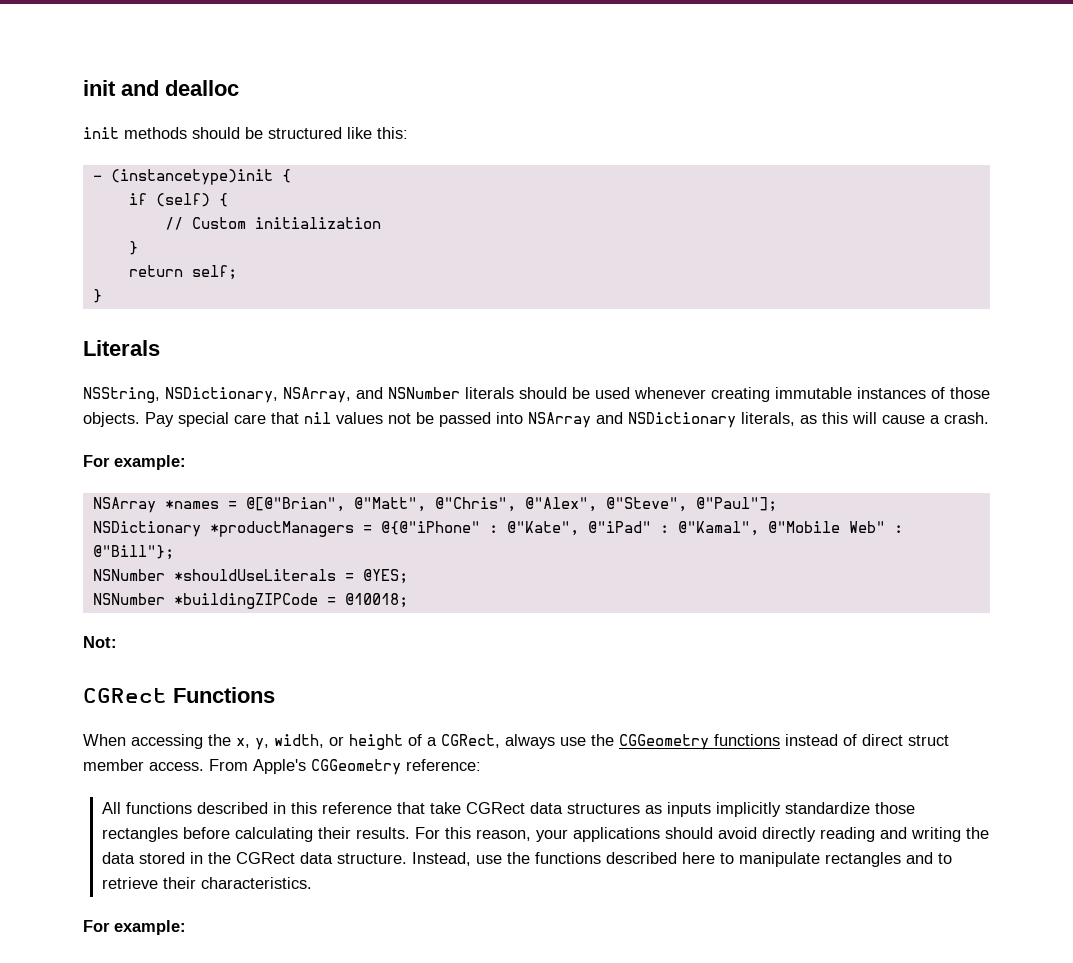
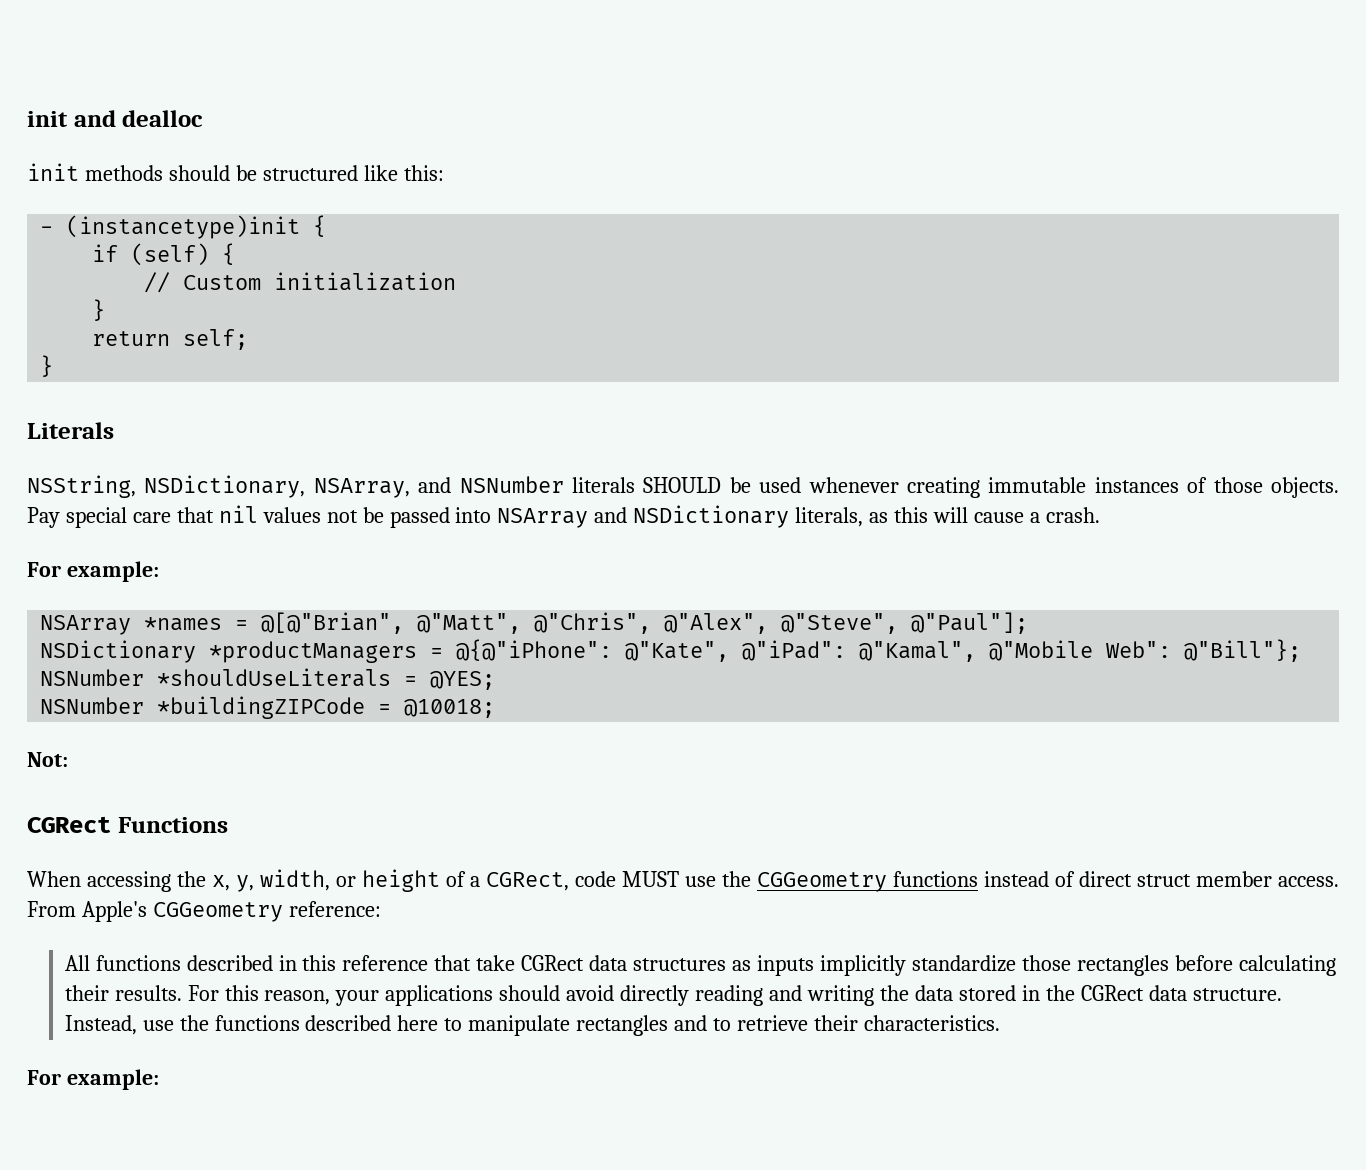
[519,387,567,399] should -> [643,477,722,493] SHOULD
[380,521,903,536] @{@"iPhone" : @"Kate", @"iPad" : @"Kamal", @"Mobile Web" : -> [456,639,1172,662] @{@"iPhone": @"Kate", @"iPad": @"Kamal", @"Mobile Web":
[505,734,555,749] always -> [575,871,679,887] code MUST

